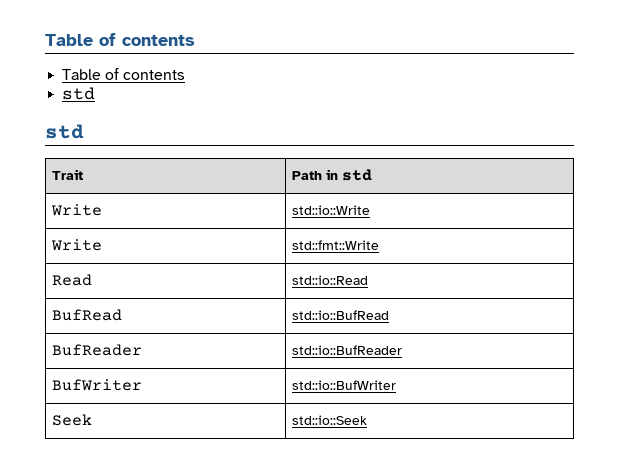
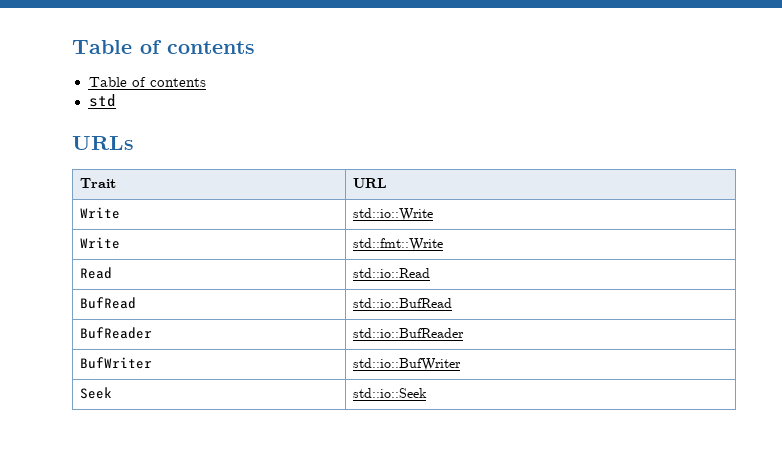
[45,124,84,139] std -> [72,136,134,150] URLs
[291,169,372,181] Path in std -> [353,178,388,188] URL

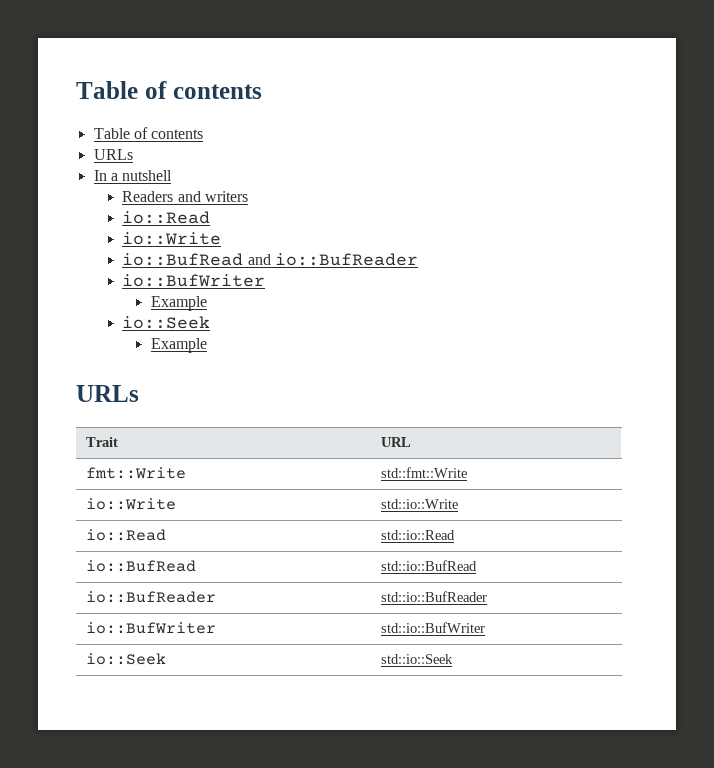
[88,94,116,107] [72,136,134,150] [80,178,117,188] [353,178,388,188] [80,207,121,219] [353,208,434,221] [80,237,121,249] [353,238,444,251] [80,267,113,279] std // URLs // Trait | URL // Write | std::io::Write // Write | std::fmt::Write // Read -> [93,149,133,160] [93,170,173,181] [122,191,248,202] [122,211,211,224] [122,232,222,245] [122,253,418,266] [122,274,266,287] [150,296,207,311] [122,316,211,329] [150,338,207,353] [76,385,139,402] [86,437,119,447] [381,437,412,447] [86,467,187,479] [381,467,468,478] [86,498,177,510] [381,499,459,509] [86,529,167,541] URLs // In a nutshell // Readers and writers // io::Read // io::Write // io::BufRead and io::BufReader // io::BufWriter // Example // io::Seek // Example // URLs // Trait | URL // fmt::Write | std::fmt::Write // io::Write | std::io::Write // io::Read
[80,297,137,309] BufRead -> [86,560,197,572] io::BufRead
[80,327,153,339] BufReader -> [86,591,217,603] io::BufReader
[80,357,153,369] BufWriter -> [86,622,217,634] io::BufWriter
[80,387,113,399] Seek -> [86,653,167,665] io::Seek

